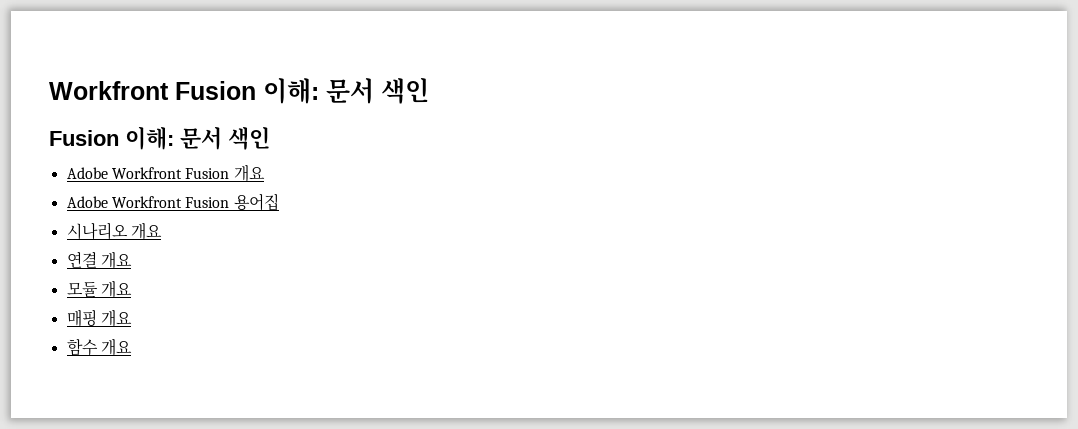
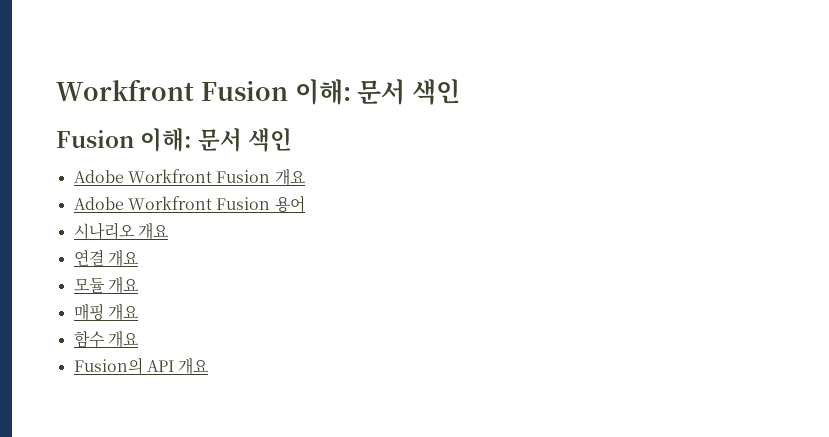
[233,193,279,211] 용어집 -> [274,195,305,213] 용어
(132, 347) none -> [73,357,210,375] // Fusion의 API 개요

